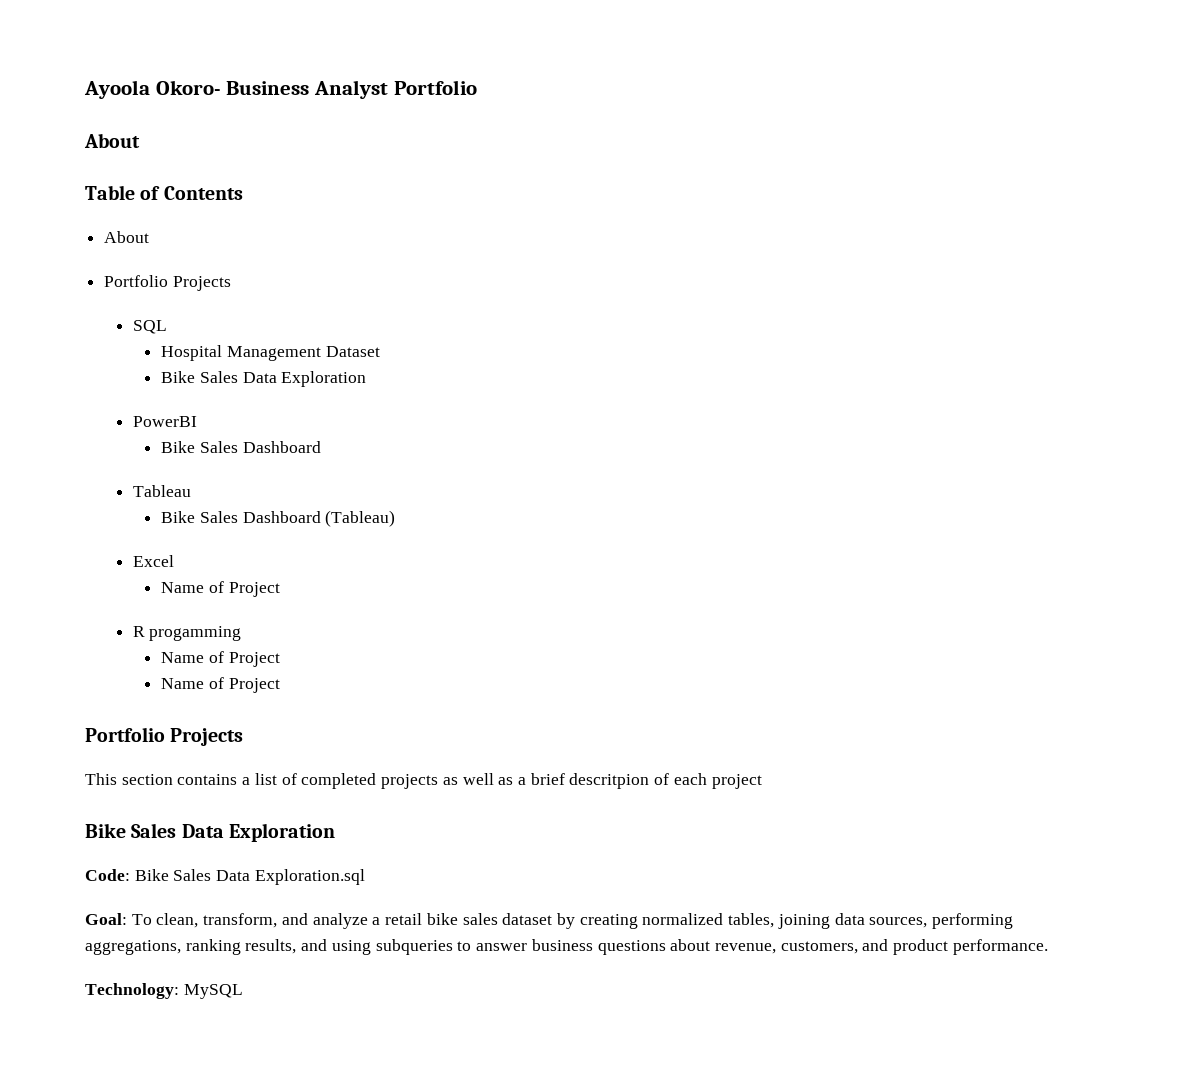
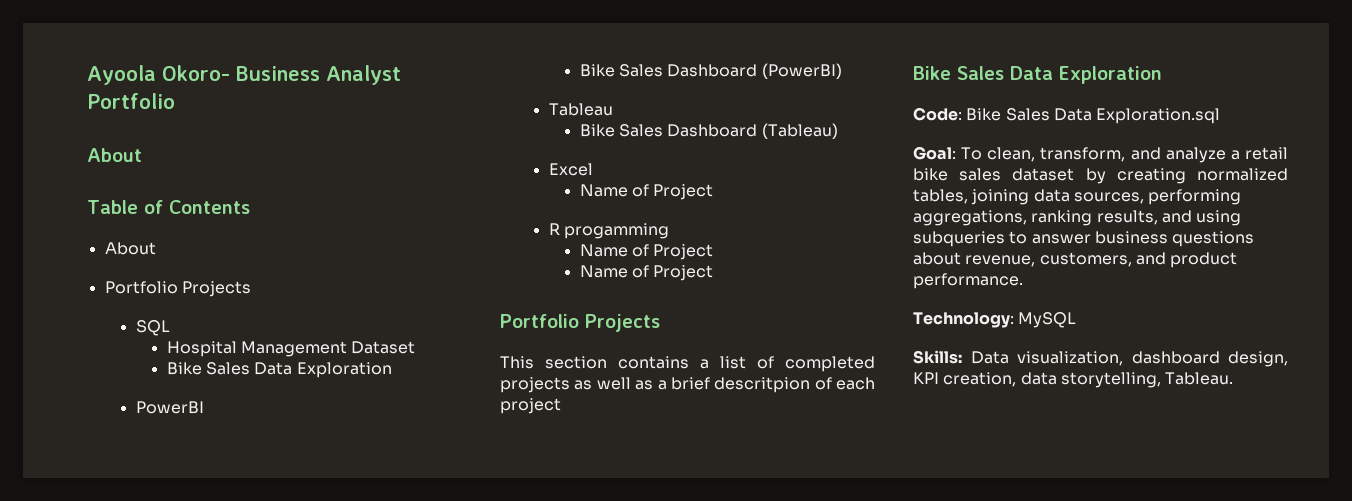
(321, 447) none -> [761,63,842,79] (PowerBI)
(243, 991) none -> [913,350,1288,367] [913,372,1234,388] // Skills: Data visualization, dashboard design, KPI creation, data storytelling, Tableau.

